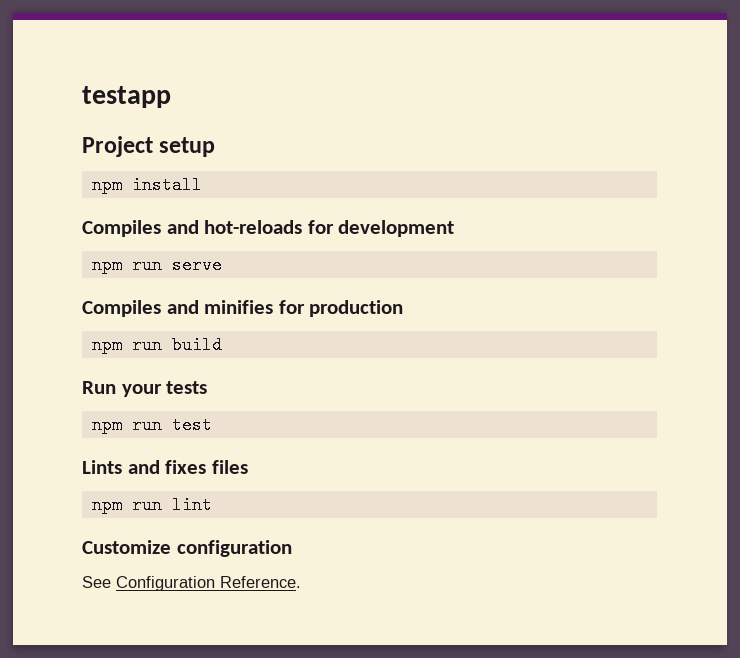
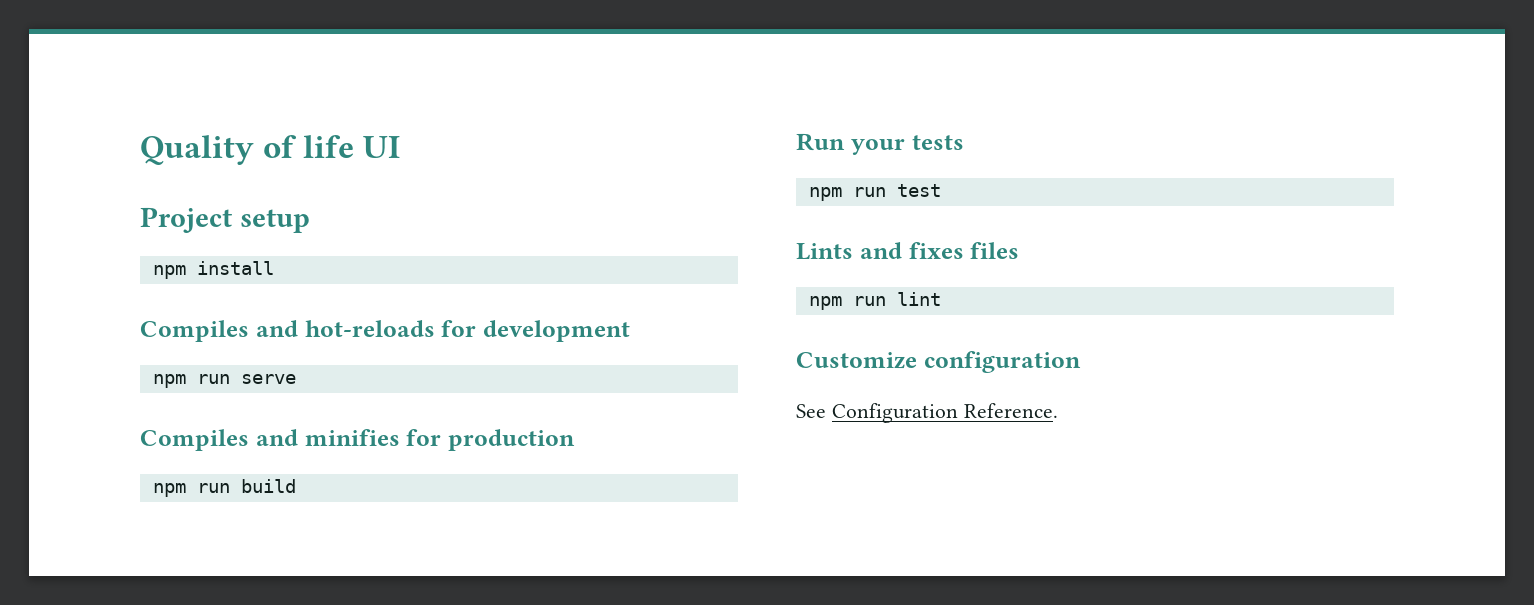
[82,86,171,108] testapp -> [140,135,401,165] Quality of life UI

